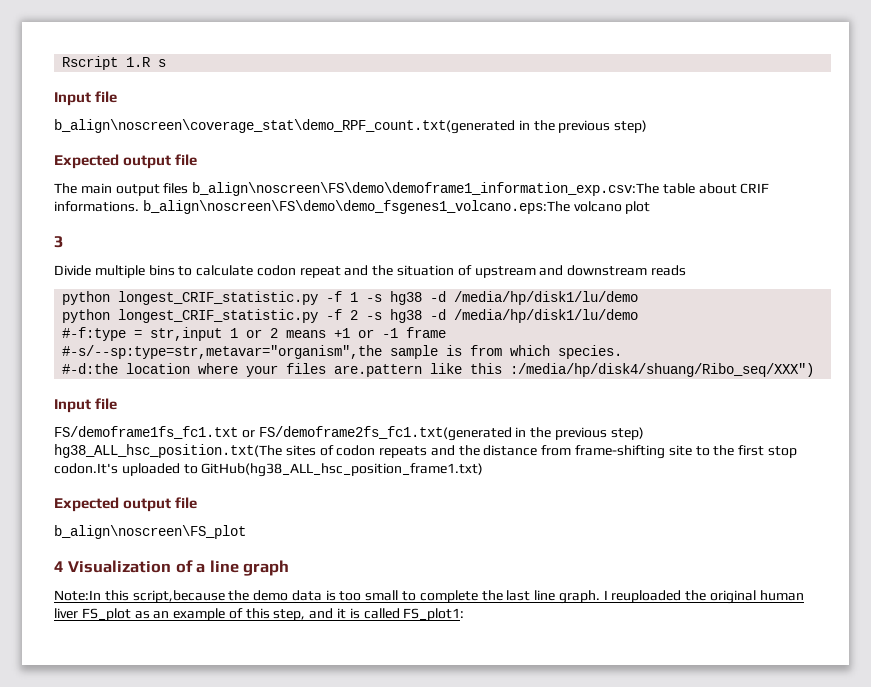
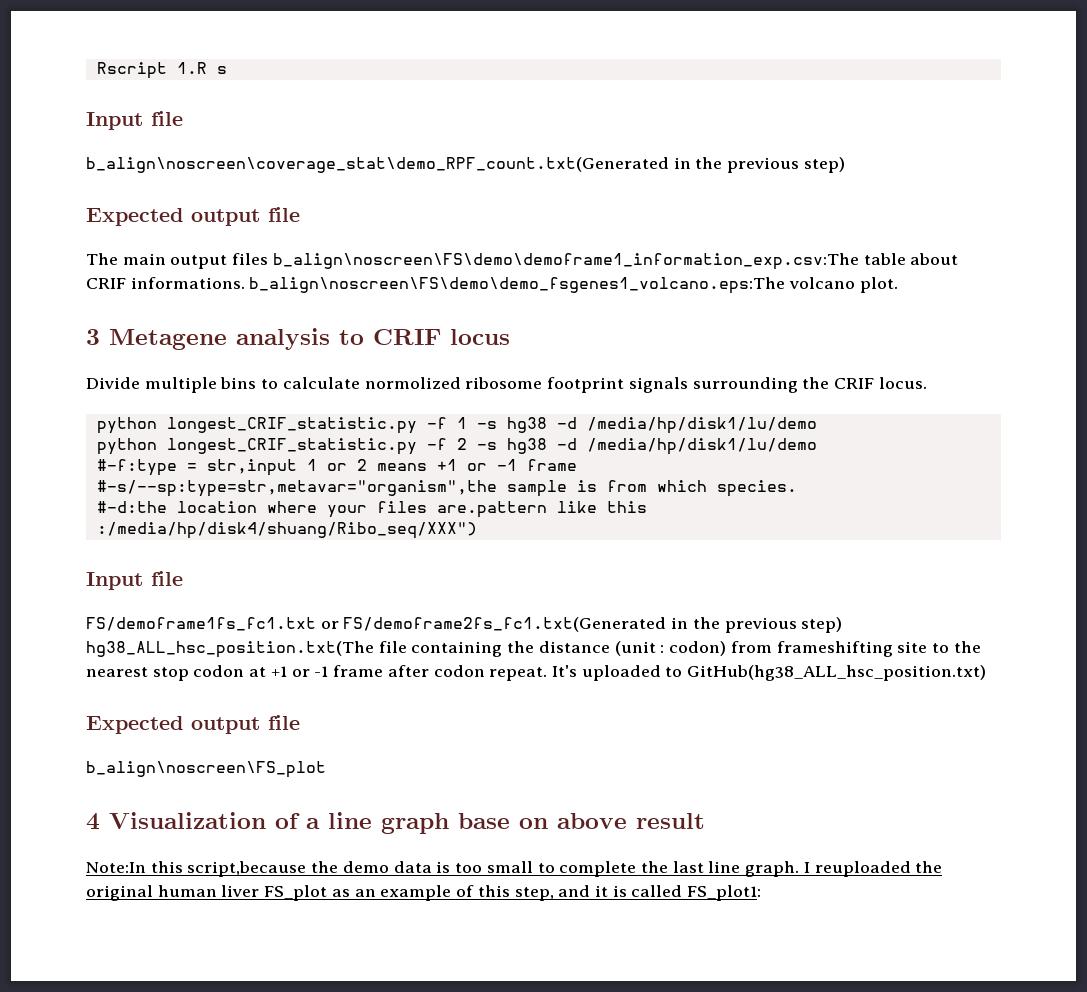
[54,119,515,134] b_align\noscreen\coverage_stat\demo_RPF_count.txt(generated -> [86,157,669,173] b_align\noscreen\coverage_stat\demo_RPF_count.txt(Generated
[625,201,651,214] plot -> [859,277,898,293] plot.
(64, 242) none -> [109,328,510,350] Metagene analysis to CRIF locus
[256,265,686,278] codon repeat and the situation of upstream and downstream reads -> [364,377,927,393] normolized ribosome footprint signals surrounding the CRIF locus.
[258,426,512,441] FS/demoframe2fs_fc1.txt(generated -> [343,617,667,632] FS/demoframe2fs_fc1.txt(Generated
[285,445,797,459] [54,463,118,474] sites of codon repeats and the distance from frame-shifting site to the first stop codon.It's -> [378,641,981,657] [86,665,577,681] file containing the distance (unit : codon) from frameshifting site to the nearest stop codon at +1 or -1 frame after codon repeat. It's
[201,463,484,477] GitHub(hg38_ALL_hsc_position_frame1.txt) -> [687,665,987,681] GitHub(hg38_ALL_hsc_position.txt)
(290, 568) none -> [458,813,705,829] base on above result

